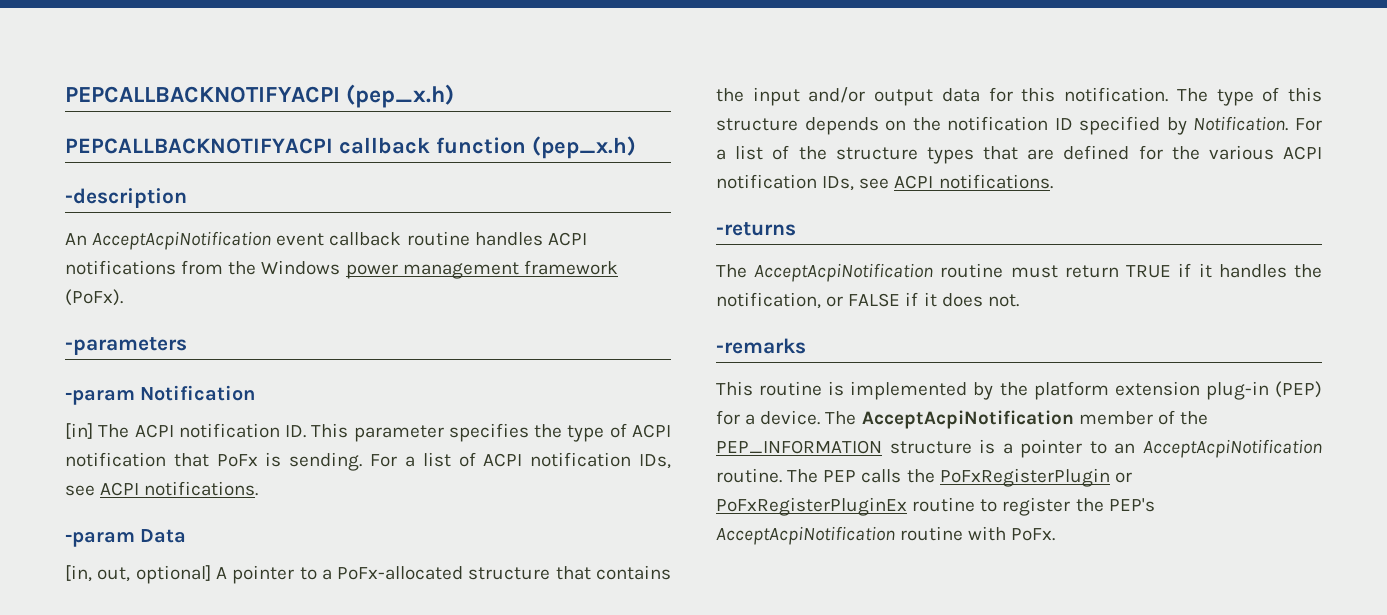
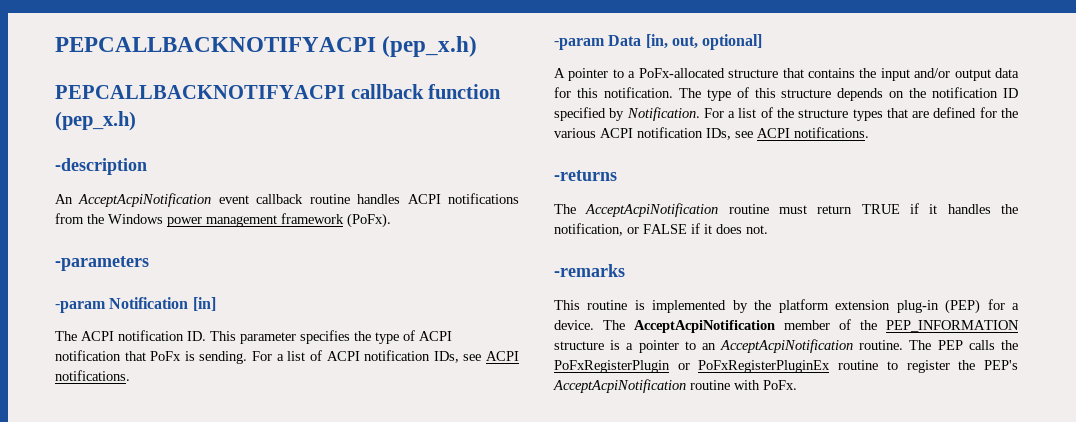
[65,423,93,439] // [in] -> [192,297,216,311] [in] //
(187, 536) // -> (642, 40) none
(211, 574) none -> (763, 42) //

